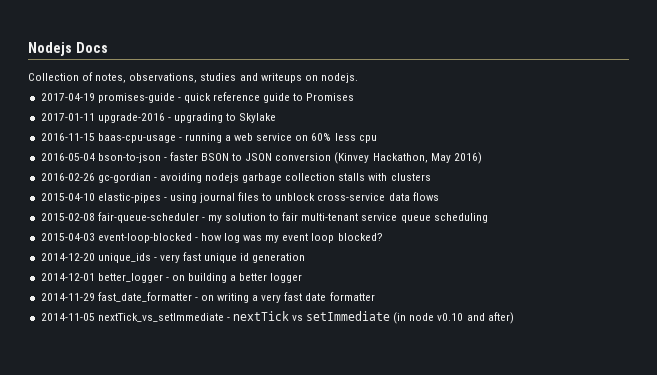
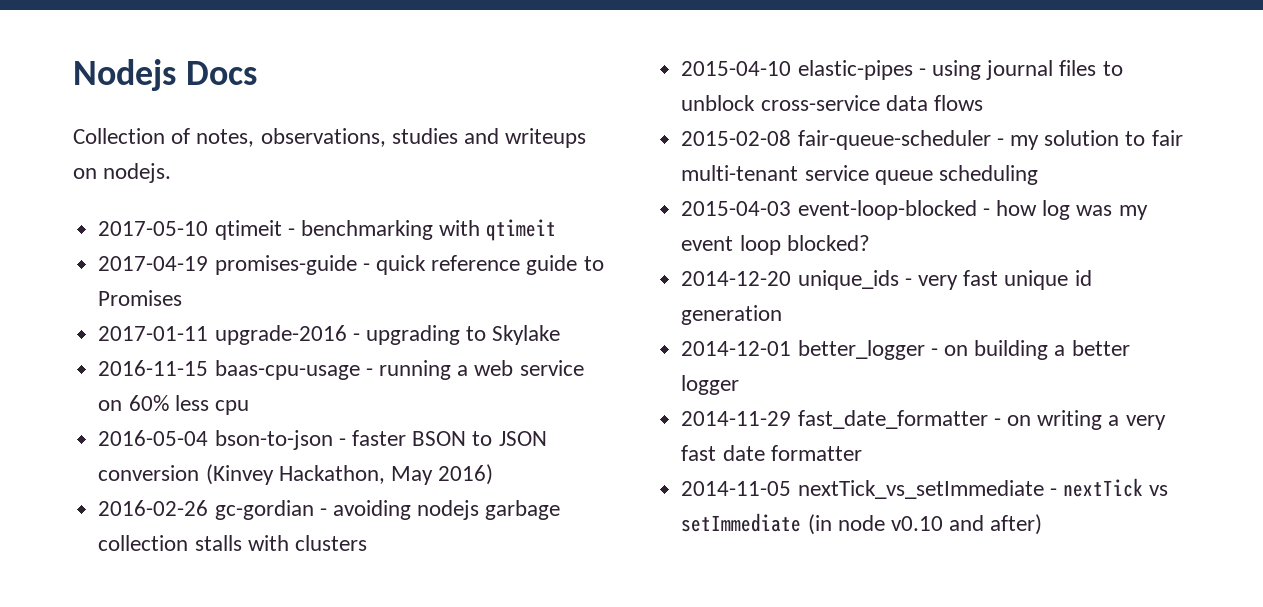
(358, 78) none -> [98,219,557,241] // 2017-05-10 qtimeit - benchmarking with qtimeit

